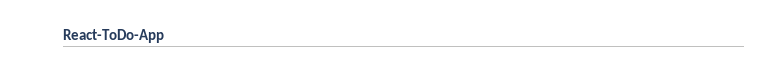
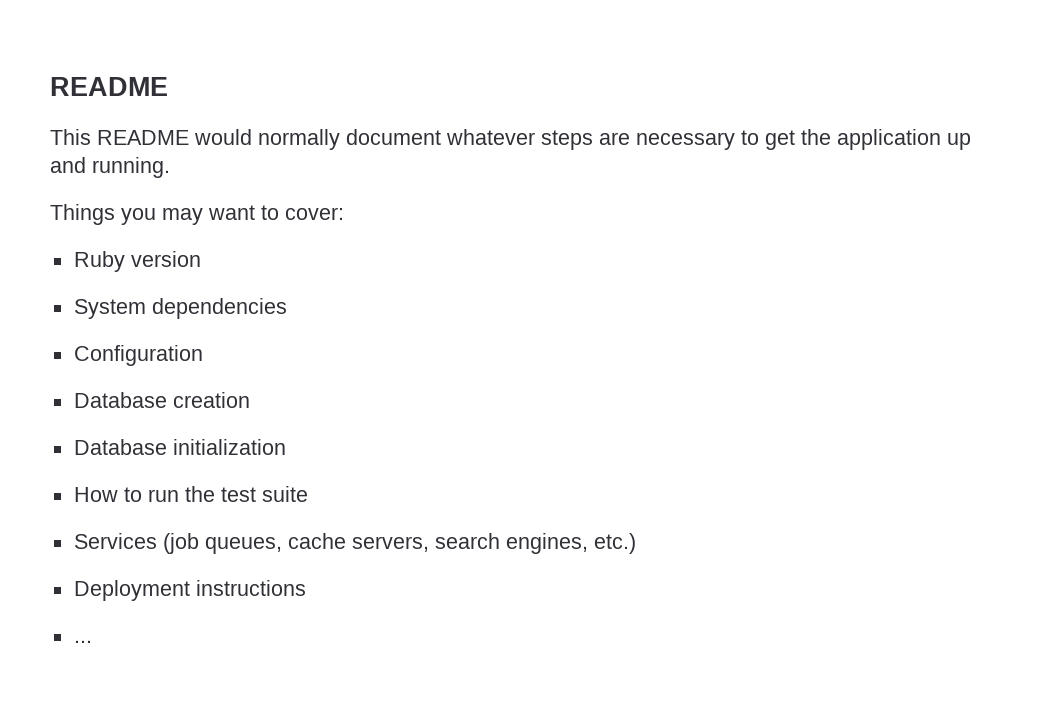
[63,29,164,43] React-ToDo-App -> [50,77,168,96] [50,129,971,150] [50,157,170,178] [50,204,344,225] [73,251,201,272] [73,298,287,319] [73,345,203,366] [73,392,250,408] [73,439,286,455] [73,486,308,502] [73,533,636,554] [73,580,306,601] [73,640,92,643] README // This README would normally document whatever steps are necessary to get the application up and running. // Things you may want to cover: // Ruby version // System dependencies // Configuration // Database creation // Database initialization // How to run the test suite // Services (job queues, cache servers, search engines, etc.) // Deployment instructions // ...

